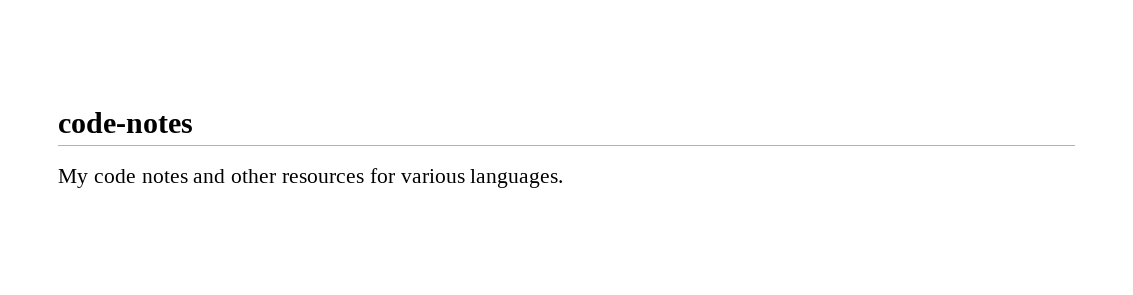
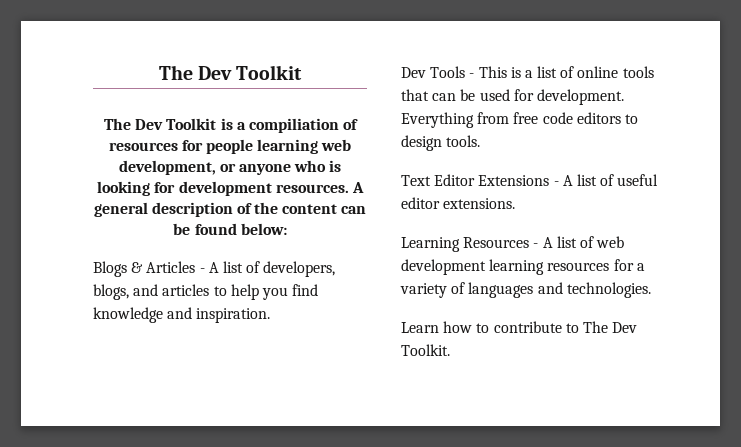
[58,112,193,133] [58,168,564,188] code-notes // My code notes and other resources for various languages. -> [158,65,303,80] [103,118,359,133] [108,139,352,154] [118,160,342,175] [97,181,364,196] [93,202,367,217] [173,223,287,235] [93,261,336,277] [93,284,319,300] [93,307,271,323] [401,66,654,78] [401,89,624,105] [401,112,638,128] [401,135,481,151] [401,174,659,186] [401,197,516,209] [401,236,625,252] [401,259,645,275] [400,282,651,298] [401,321,638,333] [401,344,450,356] The Dev Toolkit // The Dev Toolkit is a compiliation of resources for people learning web development, or anyone who is looking for development resources. A general description of the content can be found below: // Blogs & Articles - A list of developers, blogs, and articles to help you find knowledge and inspiration. // Dev Tools - This is a list of online tools that can be used for development. Everything from free code editors to design tools. // Text Editor Extensions - A list of useful editor extensions. // Learning Resources - A list of web development learning resources for a variety of languages and technologies. // Learn how to contribute to The Dev Toolkit.

